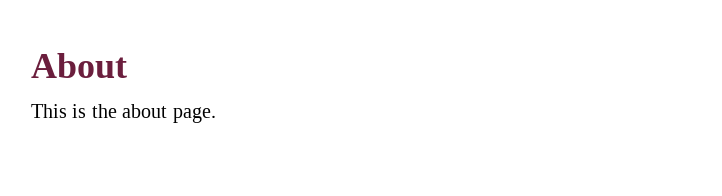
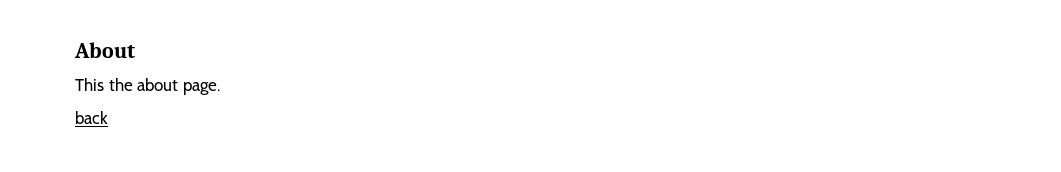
[72,104,87,118] is -> (104, 84) none
(216, 115) none -> [75,111,108,124] // back

